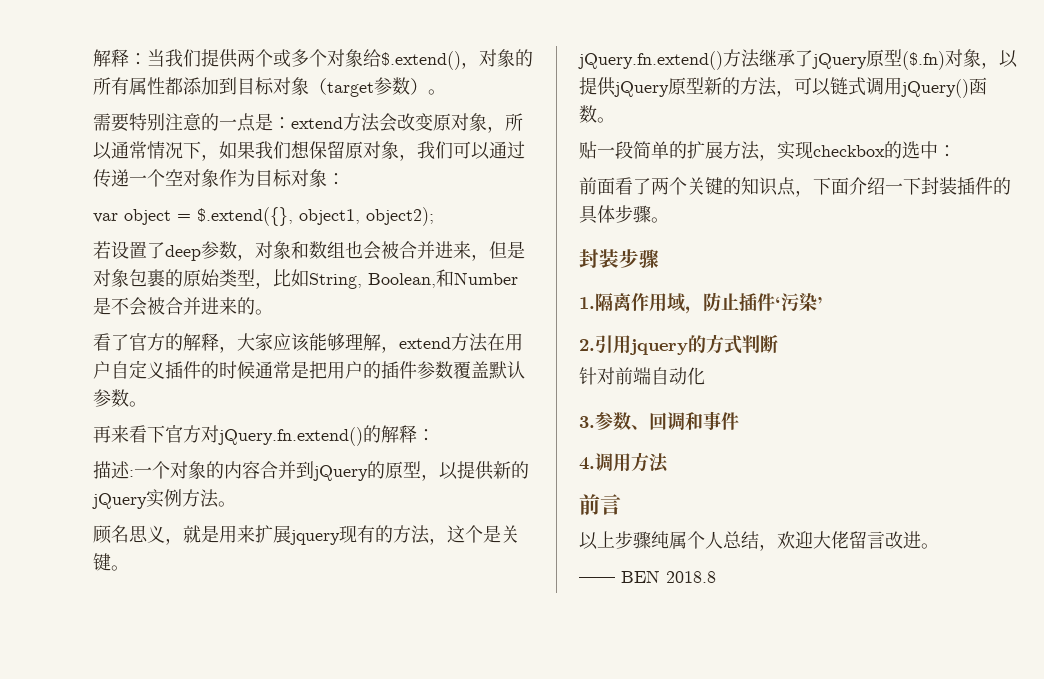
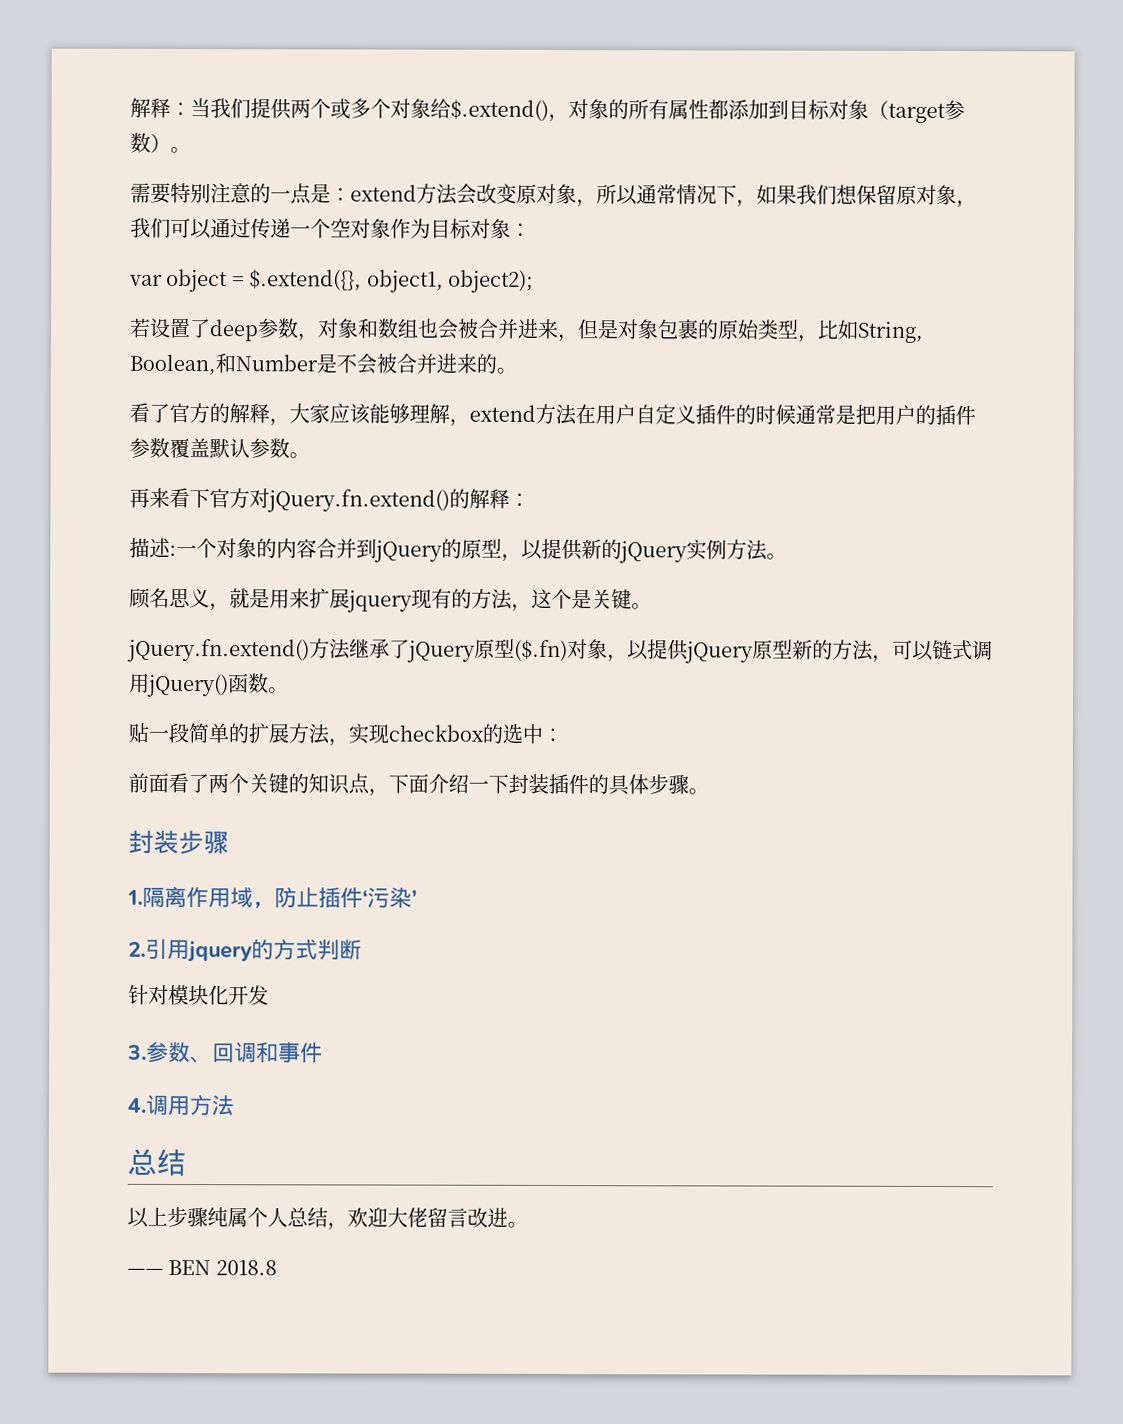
[615,367,687,385] 前端自动 -> [168,984,209,1006] 模块
(705, 376) none -> [228,985,269,1006] 开发
[579,494,621,515] 前言 -> [127,1148,186,1177] 总结

